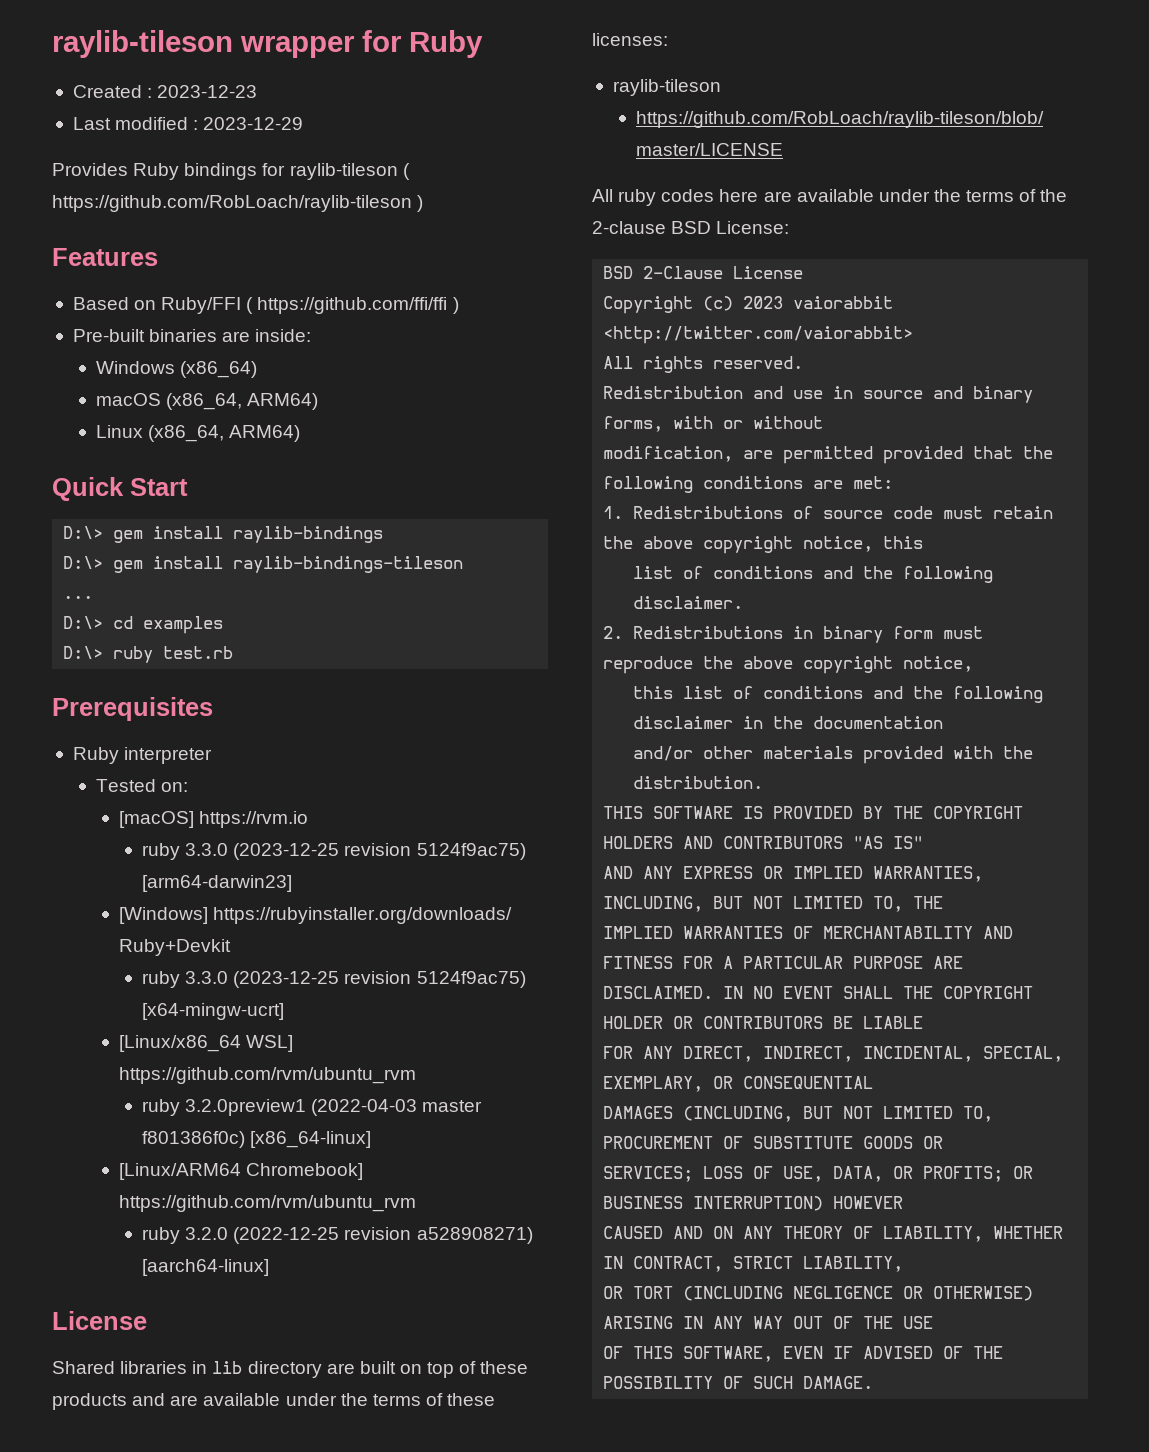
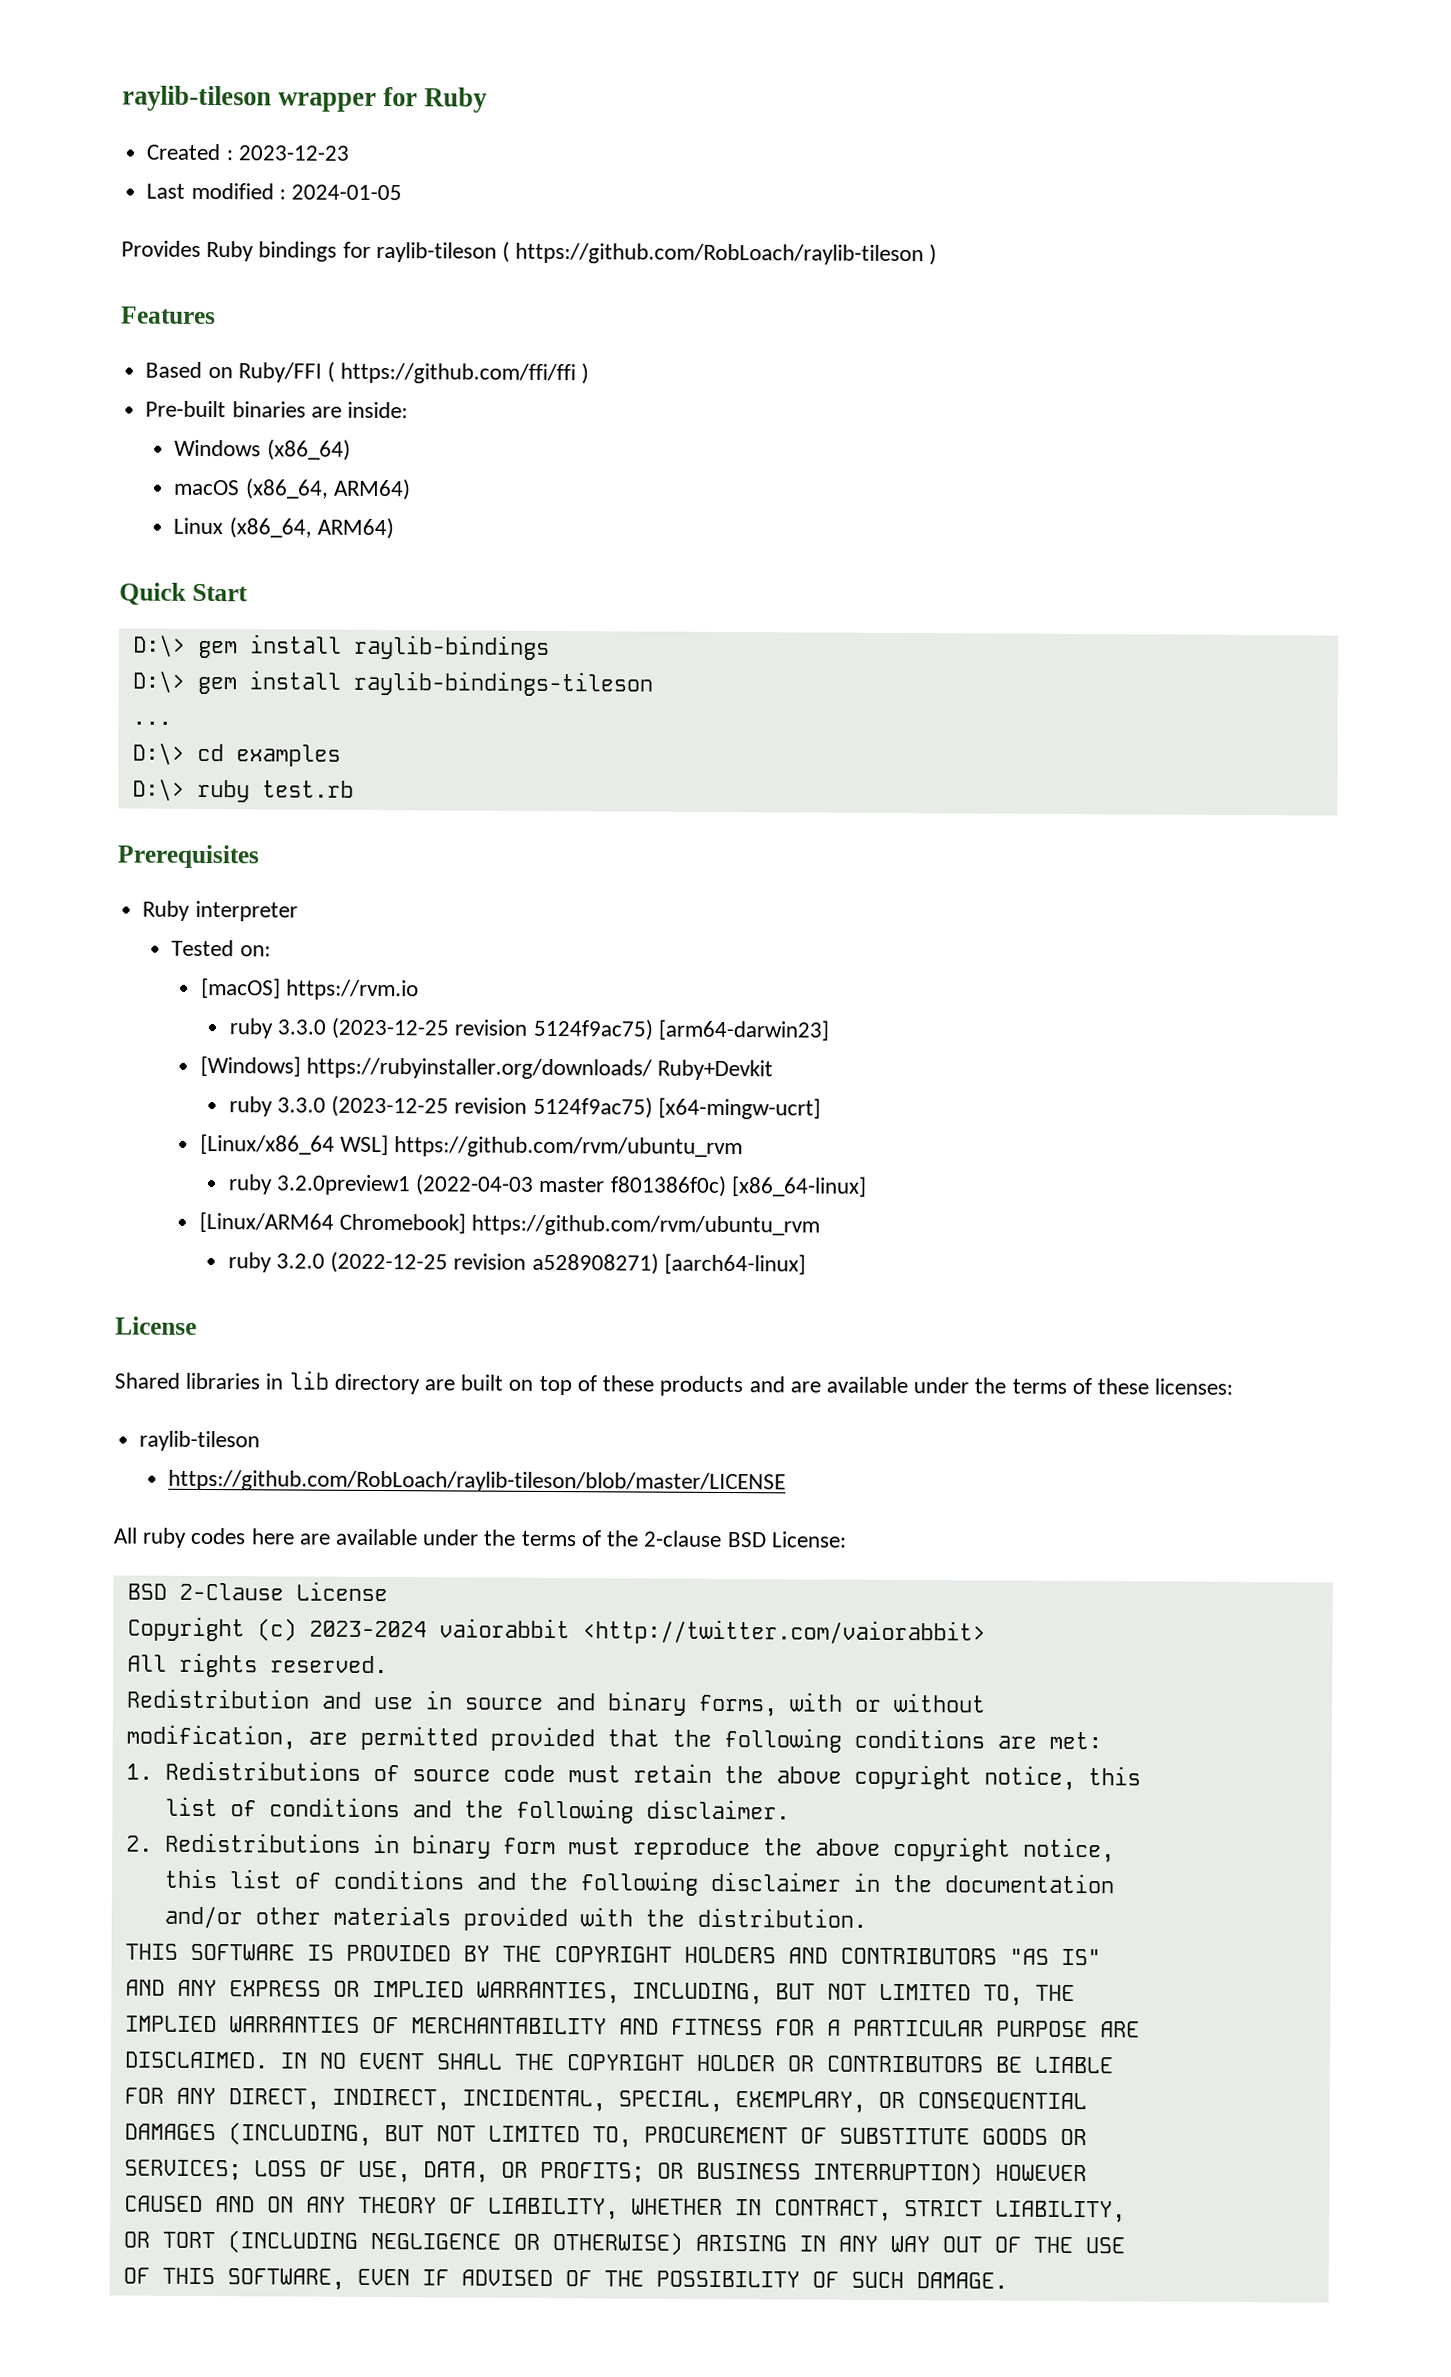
[203,117,304,130] 2023-12-29 -> [290,184,402,201] 2024-01-05
[743,296,784,309] 2023 -> [308,1620,427,1638] 2023-2024

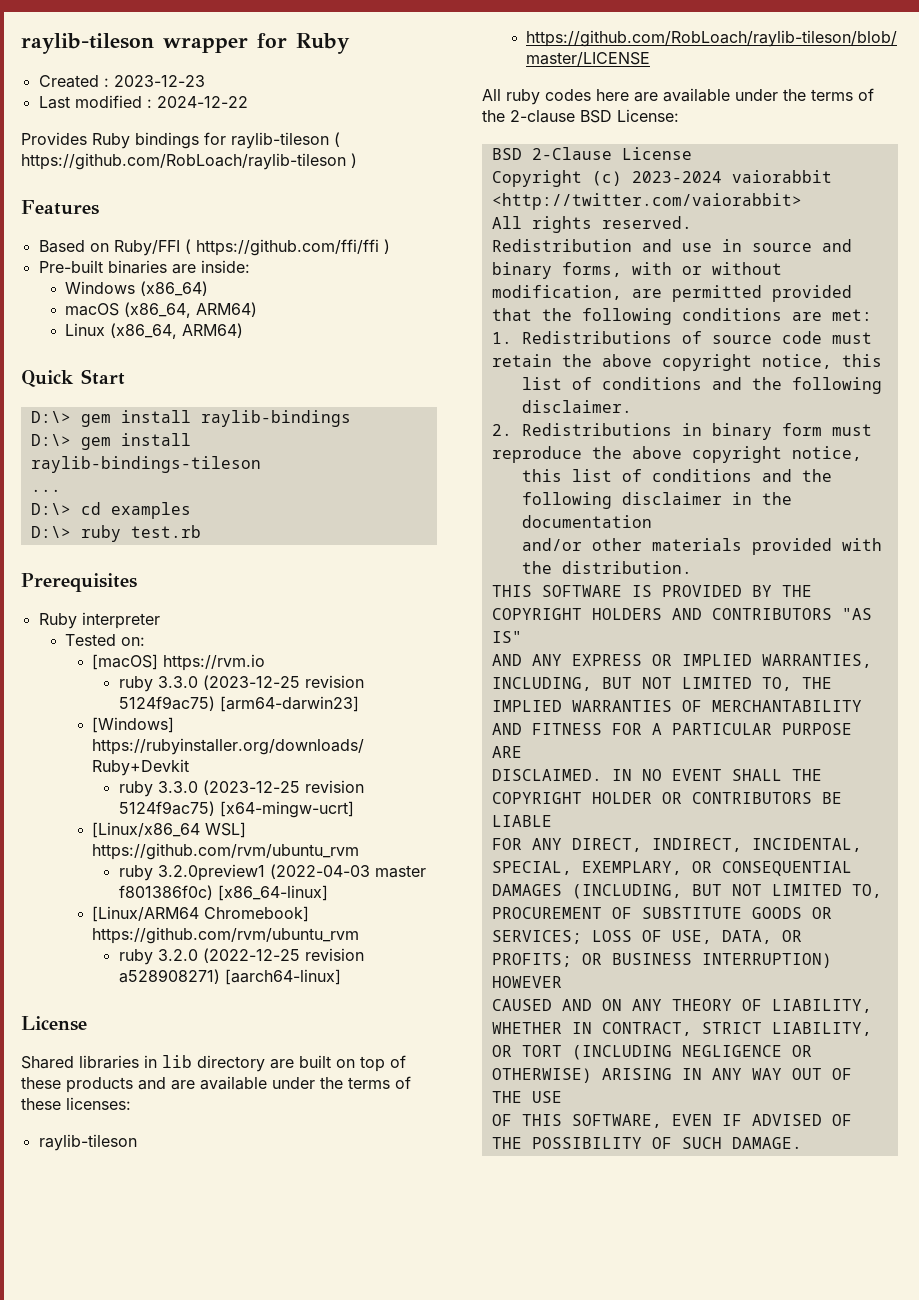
[290,184,402,201] 2024-01-05 -> [156,96,248,108] 2024-12-22

